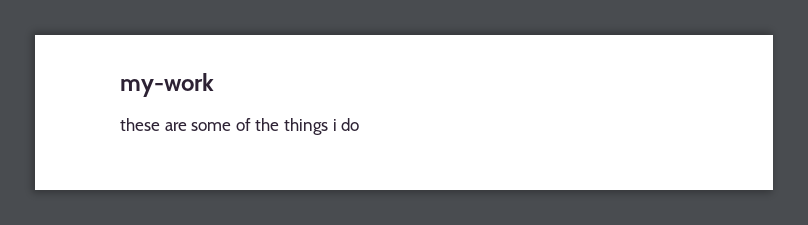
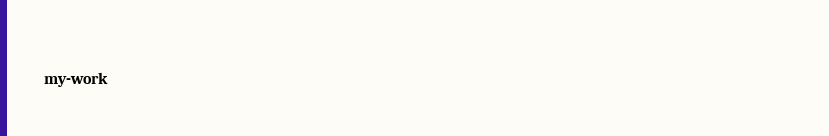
[120,118,360,135] // these are some of the things i do -> (108, 79) none

